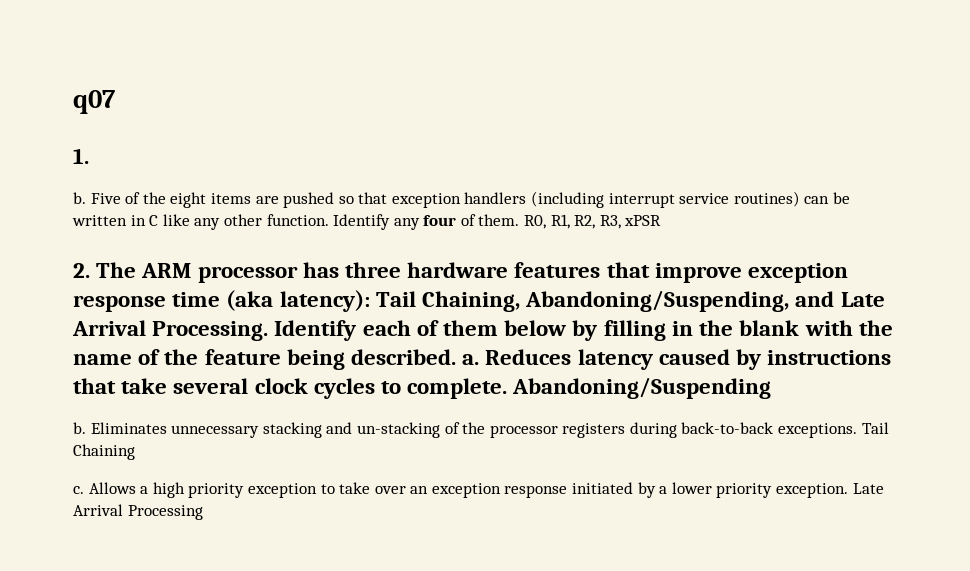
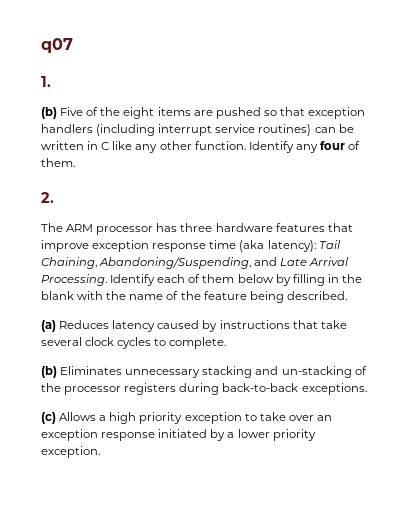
[73,192,86,204] b. -> [41,107,57,119] (b)
[524,214,662,229] R0, R1, R2, R3, xPSR -> (75, 162) none
(90, 270) none -> (54, 197) //
[462,354,480,365] a. -> [41,320,56,332] // (a)
[512,377,772,399] [73,422,86,434] Abandoning/Suspending // b. -> [41,366,57,378] // (b)
[861,422,889,434] [73,444,135,460] [73,486,84,494] Tail Chaining // c. -> [41,412,56,424] // (c)
[852,483,884,494] [73,504,203,520] Late Arrival Processing -> (100, 452) none

